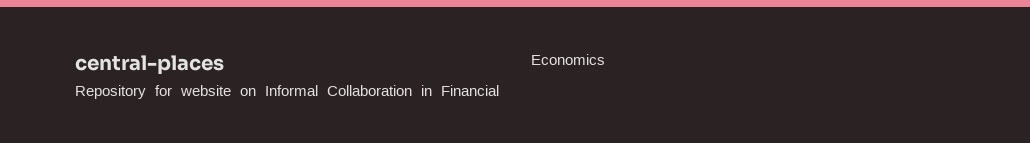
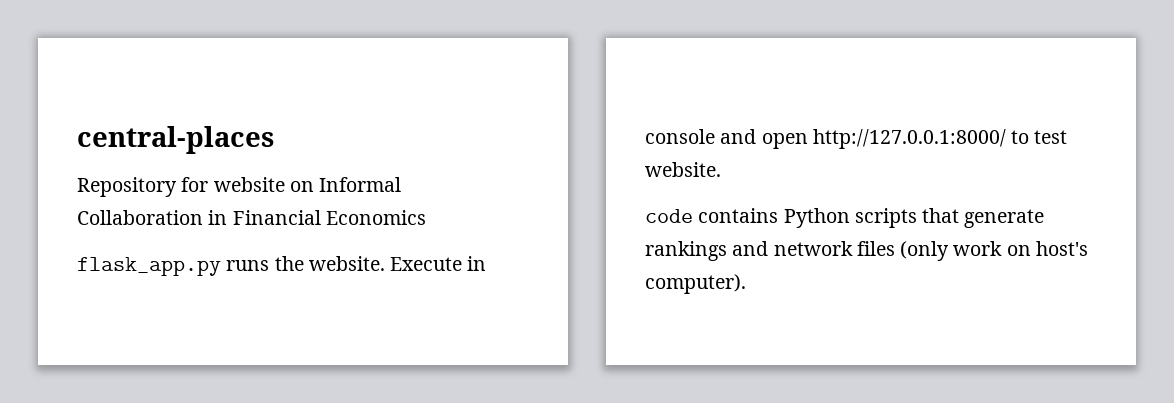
(605, 59) none -> [77,256,487,276] [645,129,1068,149] [645,162,721,177] [645,208,1045,228] [645,241,1088,261] [645,274,746,294] // flask_app.py runs the website. Execute in console and open http://127.0.0.1:8000/ to test website. // code contains Python scripts that generate rankings and network files (only work on host's computer).

